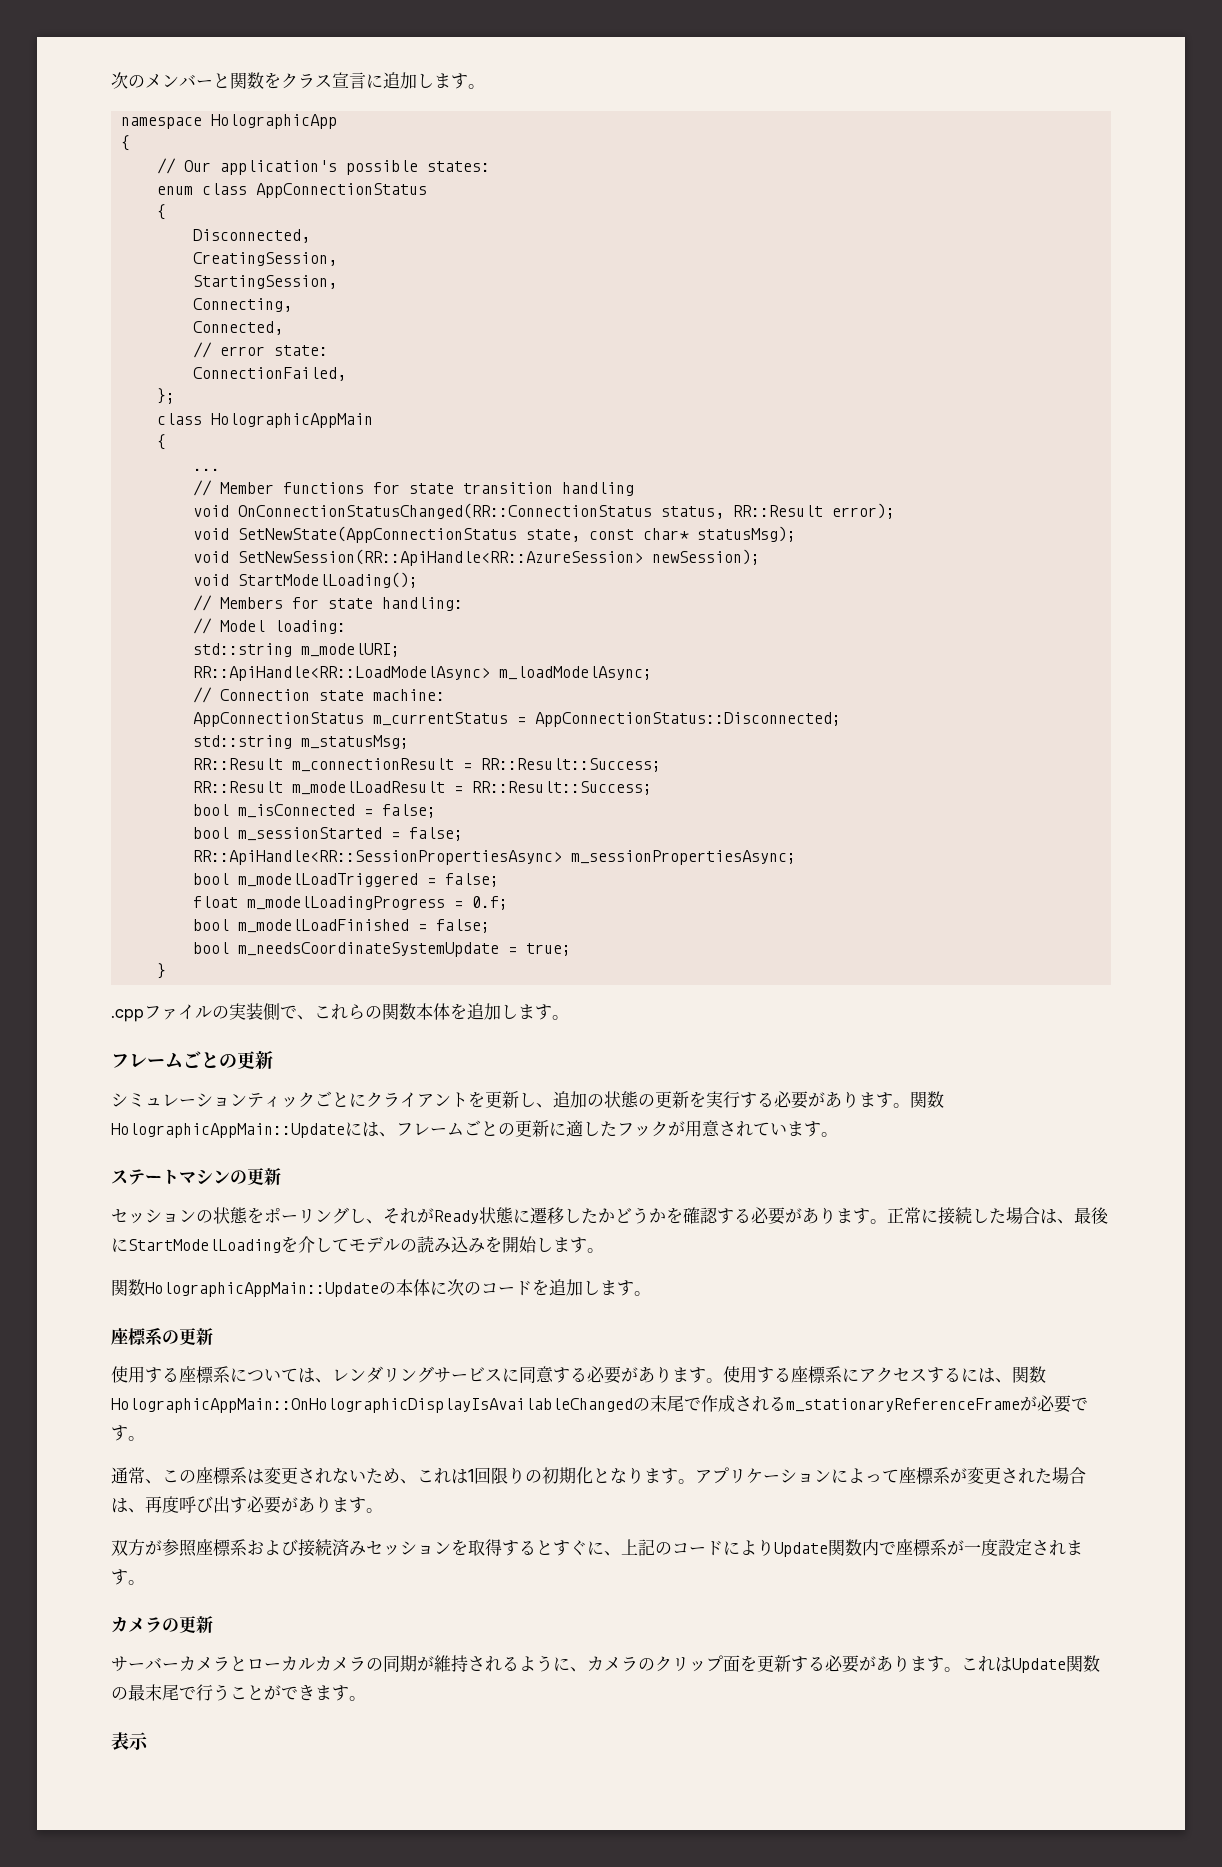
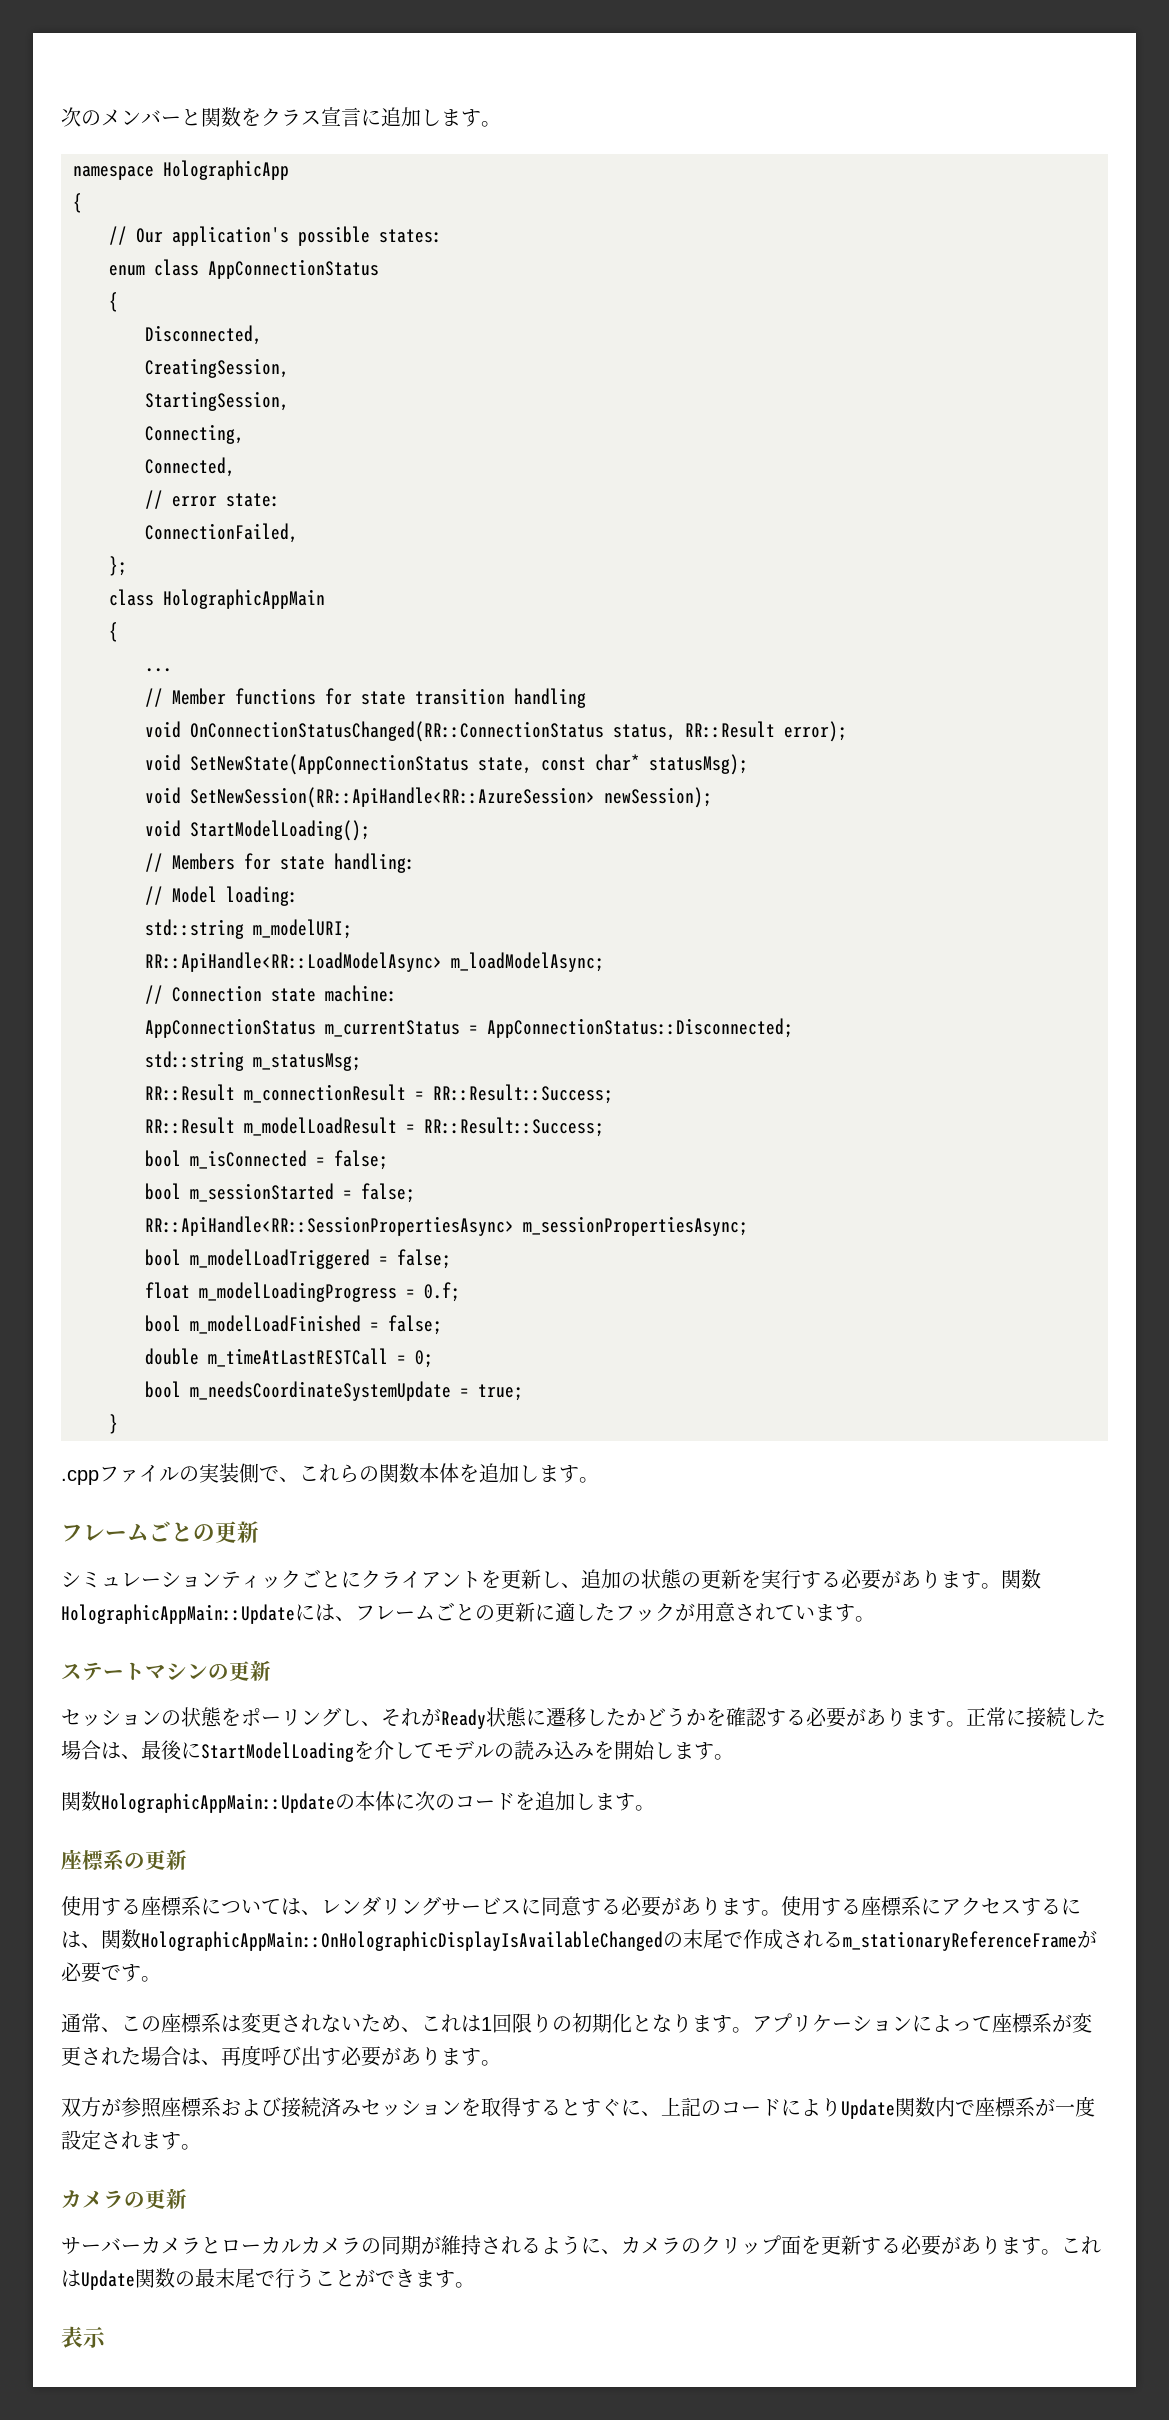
(491, 926) none -> [145,1348,433,1368] // double m_timeAtLastRESTCall = 0;

